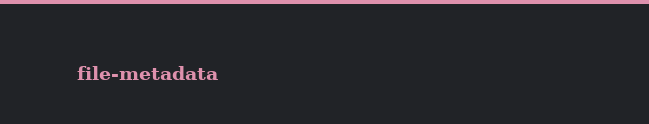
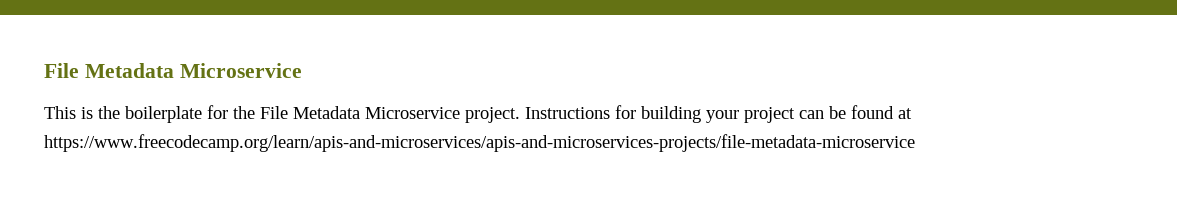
[77,66,218,80] file-metadata -> [44,63,302,78] [44,105,912,123] [44,134,915,152] File Metadata Microservice // This is the boilerplate for the File Metadata Microservice project. Instructions for building your project can be found at https://www.freecodecamp.org/learn/apis-and-microservices/apis-and-microservices-projects/file-metadata-microservice

